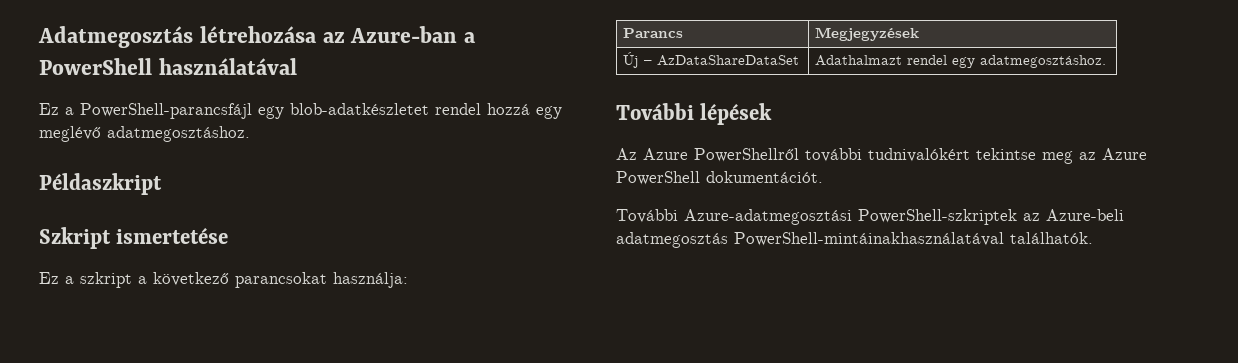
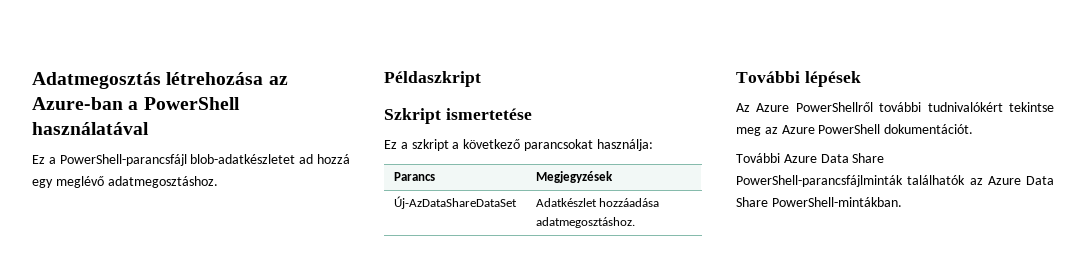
[258,103,481,119] egy blob-adatkészletet rendel -> [190,154,314,164] blob-adatkészletet ad
[623,52,800,68] [815,55,976,68] Új – AzDataShareDataSet | Adathalmazt rendel egy -> [393,196,517,209] [535,198,660,207] Új-AzDataShareDataSet | Adatkészlet hozzáadása
[684,209,1124,225] [616,232,1093,248] Azure-adatmegosztási PowerShell-szkriptek az Azure-beli adatmegosztás PowerShell-mintáinakhasználatával találhatók. -> [783,153,885,163] [736,175,1054,187] [736,197,902,207] Azure Data Share PowerShell-parancsfájlminták találhatók az Azure Data Share PowerShell-mintákban.

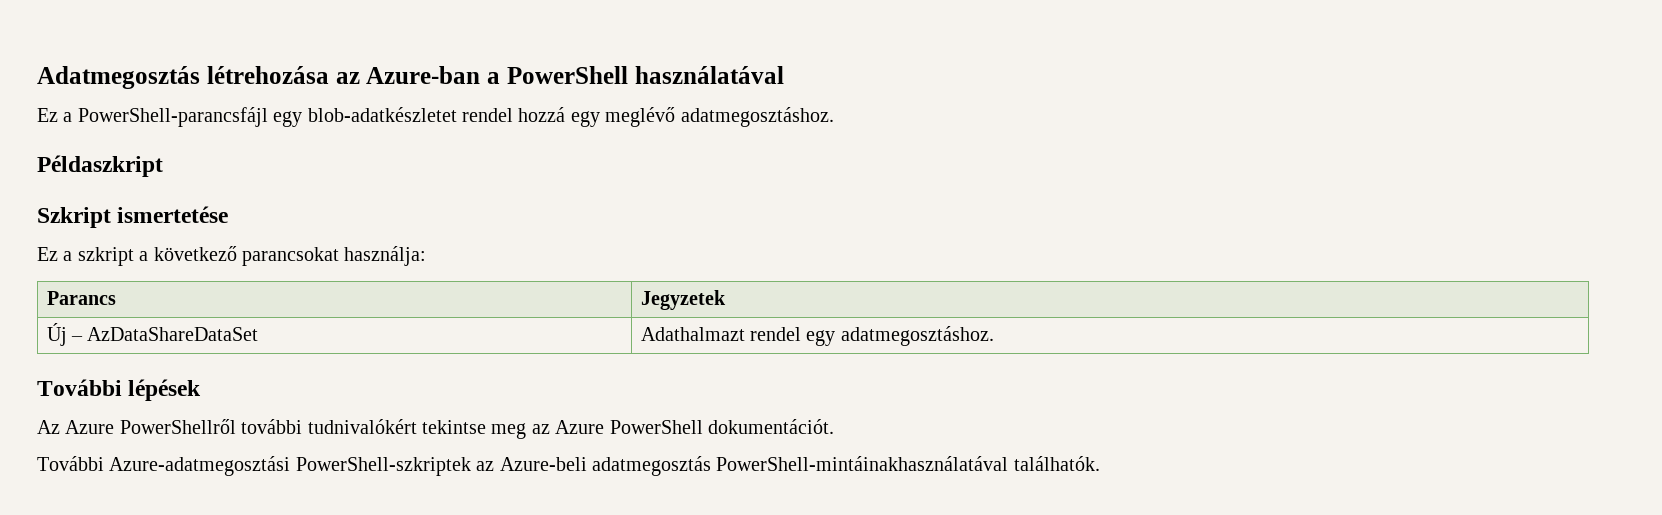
[190,154,314,164] blob-adatkészletet ad -> [273,107,513,127] egy blob-adatkészletet rendel
[535,171,613,183] [393,196,517,209] [535,198,660,207] Megjegyzések // Új-AzDataShareDataSet | Adatkészlet hozzáadása -> [640,290,726,310] [46,323,259,346] [640,327,836,346] Jegyzetek // Új – AzDataShareDataSet | Adathalmazt rendel egy
[783,153,885,163] [736,175,1054,187] [736,197,902,207] Azure Data Share PowerShell-parancsfájlminták találhatók az Azure Data Share PowerShell-mintákban. -> [109,456,1100,476] Azure-adatmegosztási PowerShell-szkriptek az Azure-beli adatmegosztás PowerShell-mintáinakhasználatával találhatók.

